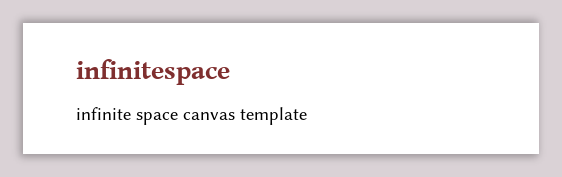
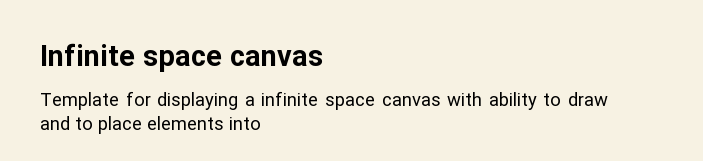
[76,59,230,85] [76,107,307,125] infinitespace // infinite space canvas template -> [40,43,323,72] [40,91,609,110] [40,116,261,134] Infinite space canvas // Template for displaying a infinite space canvas with ability to draw and to place elements into

